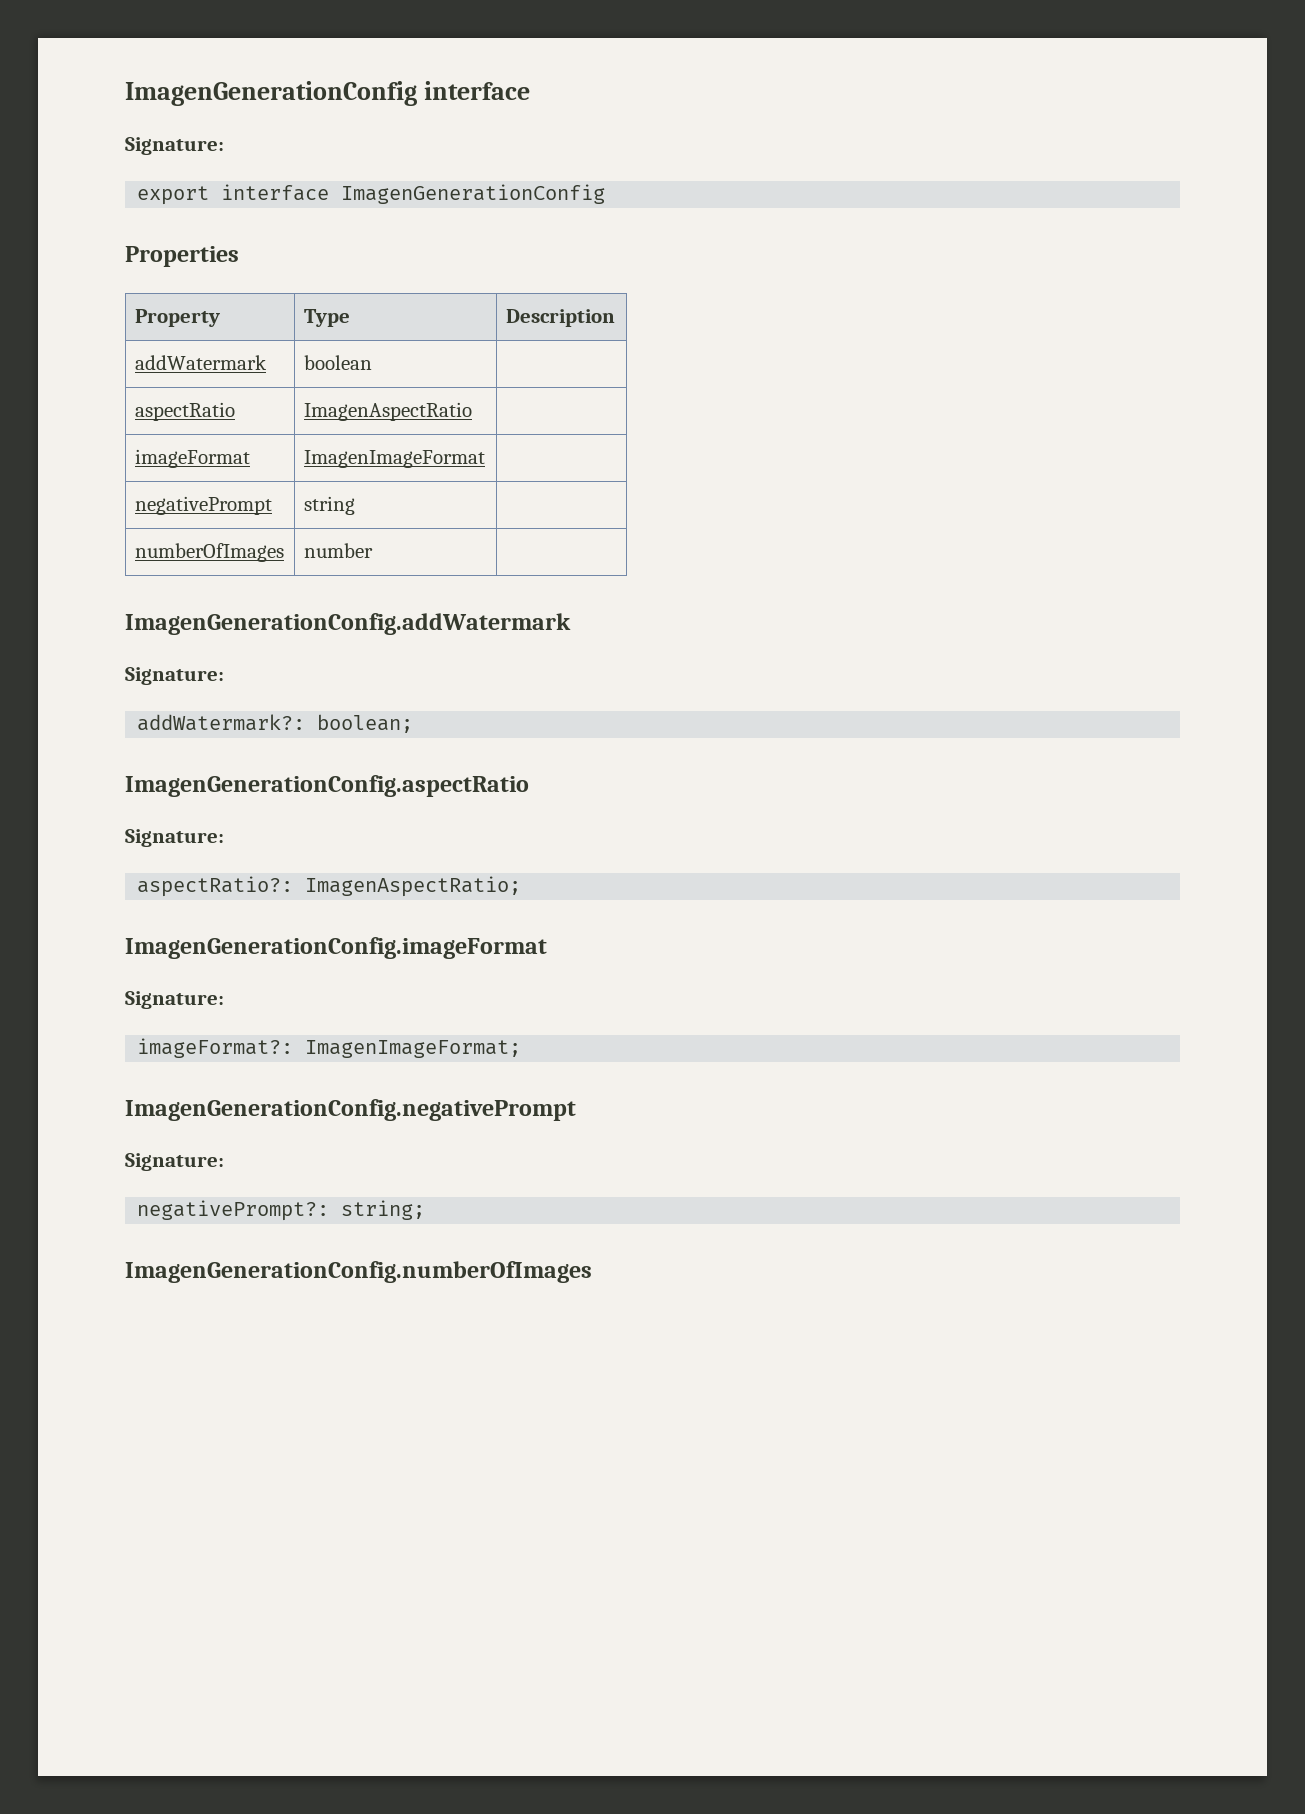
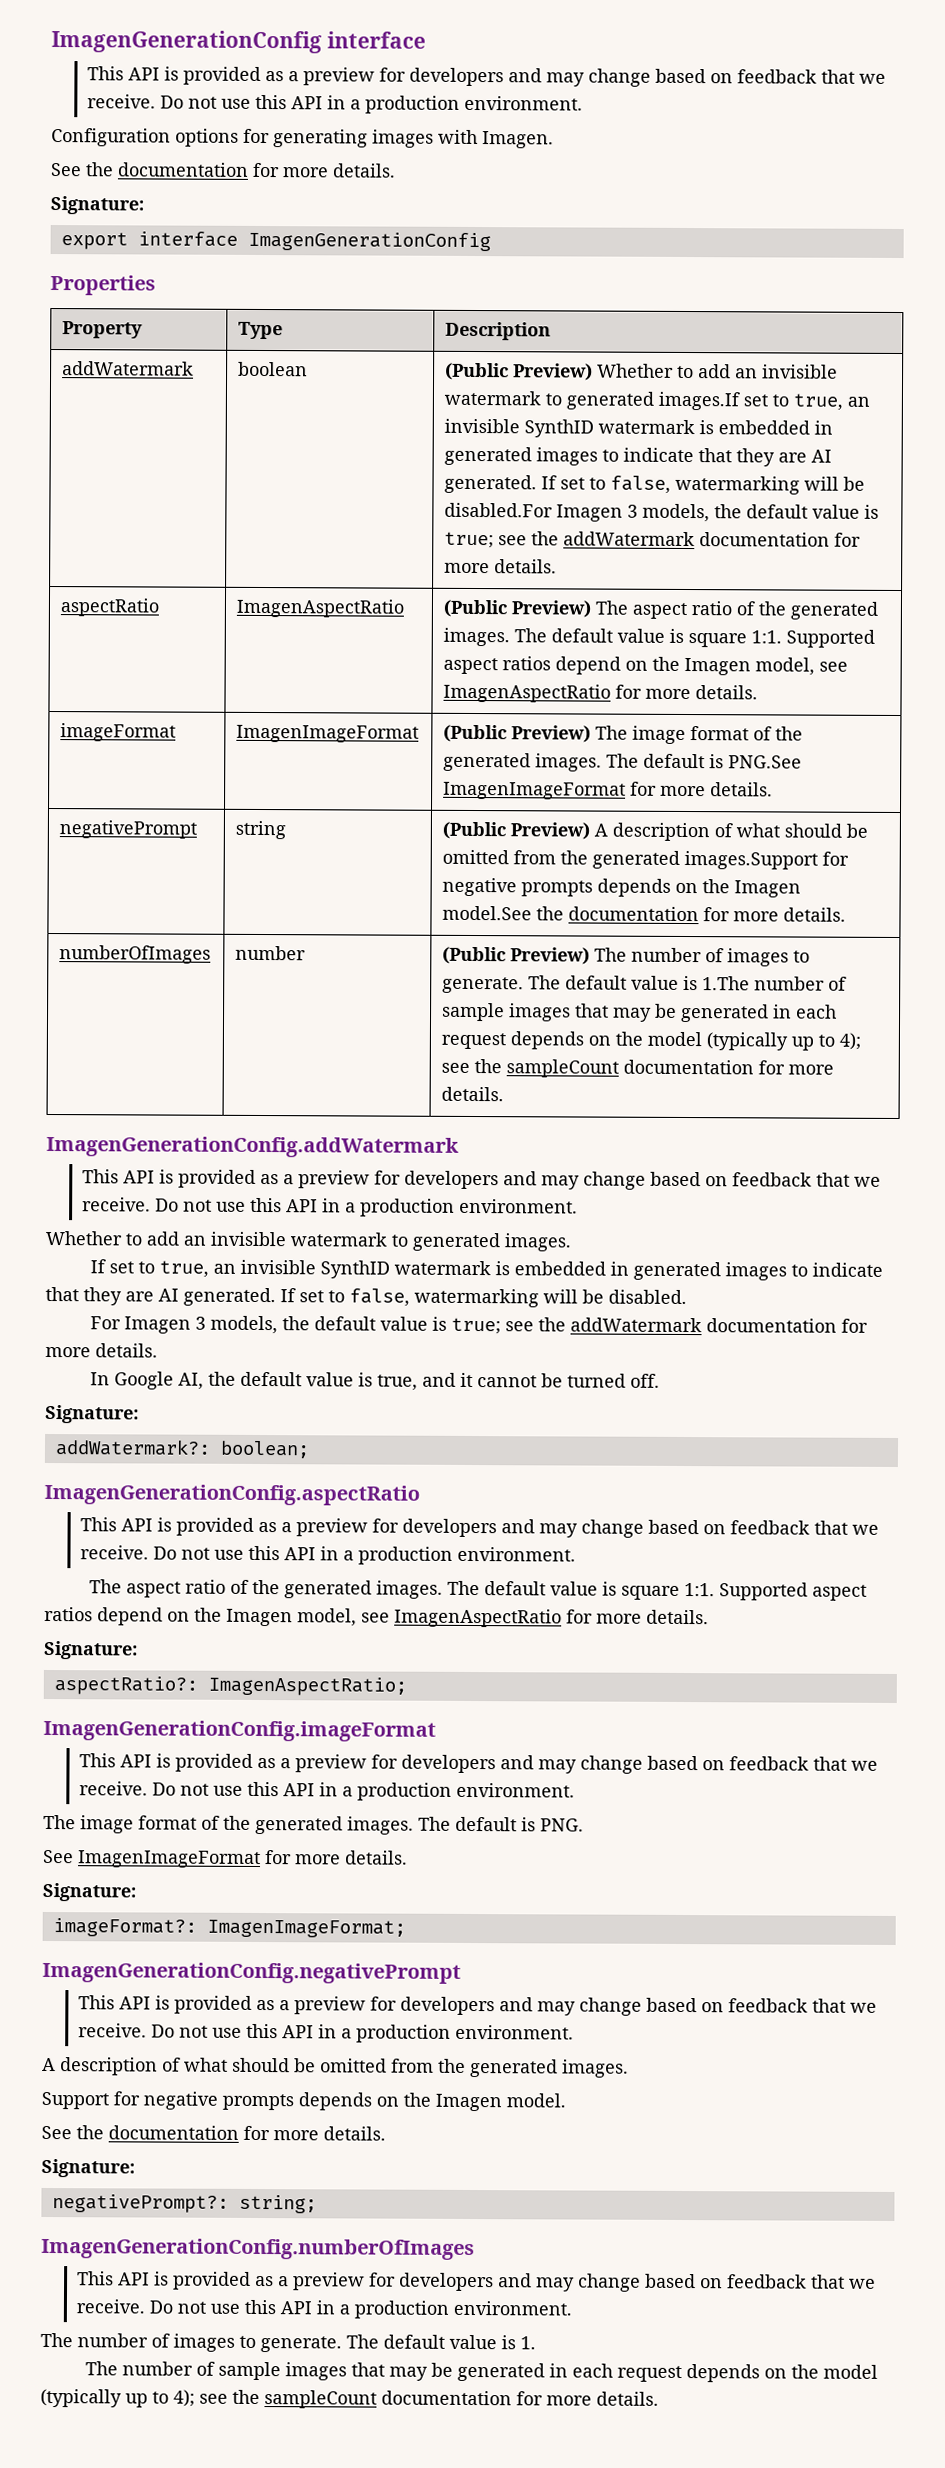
(531, 90) none -> [86,66,886,87] [86,94,583,114] [51,128,554,149] [50,162,396,178] // This API is provided as a preview for developers and may change based on feedback that we receive. Do not use this API in a production environment. // Configuration options for generating images with Imagen. // See the documentation for more details.
[134,402,235,421] [303,402,472,421] [134,449,250,468] [303,450,485,468] [134,496,272,515] [303,496,355,515] [134,543,284,562] [303,543,373,558] [125,613,571,635] [125,667,224,685] [137,714,414,733] [125,775,529,797] [125,829,224,847] [137,876,522,897] [125,937,547,959] [125,991,224,1009] [137,1038,522,1058] [125,1099,576,1121] [125,1153,224,1171] [137,1200,426,1221] [125,1261,592,1283] // aspectRatio | ImagenAspectRatio | // imageFormat | ImagenImageFormat | // negativePrompt | string | // numberOfImages | number | // ImagenGenerationConfig.addWatermark // Signature: // addWatermark?: boolean; // ImagenGenerationConfig.aspectRatio // Signature: // aspectRatio?: ImagenAspectRatio; // ImagenGenerationConfig.imageFormat // Signature: // imageFormat?: ImagenImageFormat; // ImagenGenerationConfig.negativePrompt // Signature: // negativePrompt?: string; // ImagenGenerationConfig.numberOfImages -> [445,362,839,381] [444,390,871,411] [444,418,834,438] [444,446,833,467] [444,474,866,495] [444,502,880,523] [444,531,862,549] [444,559,558,574] [60,598,160,617] [236,598,405,618] [443,599,879,620] [443,627,876,648] [443,656,849,676] [443,683,759,703] [60,723,177,742] [236,724,420,743] [443,724,804,745] [443,752,803,772] [443,781,774,800] [59,820,198,839] [235,820,287,840] [442,821,869,842] [442,849,850,870] [442,877,802,898] [442,905,847,922] [59,945,212,964] [235,945,307,961] [442,946,811,967] [442,975,848,994] [442,1002,838,1023] [441,1031,862,1051] [441,1059,835,1078] [441,1086,505,1102] [46,1135,459,1158] [81,1169,881,1190] [81,1197,578,1217] [45,1230,572,1252] [89,1259,883,1281] [45,1286,687,1308] [89,1315,868,1335] [45,1343,158,1358] [89,1371,660,1391] [45,1404,139,1424] [54,1439,310,1459] [44,1483,420,1506] [79,1517,879,1538] [79,1545,576,1565] [88,1579,867,1601] [44,1606,709,1628] [43,1640,138,1660] [53,1676,407,1696] [43,1719,436,1742] [78,1753,878,1774] [78,1781,575,1801] [43,1814,584,1835] [43,1849,408,1869] [42,1882,136,1902] [52,1918,406,1938] [42,1961,461,1984] [77,1995,877,2016] [77,2023,574,2043] [42,2057,629,2078] [41,2091,566,2112] [41,2125,386,2141] [41,2158,135,2178] [51,2194,317,2214] [41,2237,475,2261] [76,2271,876,2292] [75,2299,572,2319] [40,2332,536,2353] [84,2361,878,2383] [40,2388,659,2409] (Public Preview) Whether to add an invisible watermark to generated images.If set to true, an invisible SynthID watermark is embedded in generated images to indicate that they are AI generated. If set to false, watermarking will be disabled.For Imagen 3 models, the default value is true; see the addWatermark documentation for more details. // aspectRatio | ImagenAspectRatio | (Public Preview) The aspect ratio of the generated images. The default value is square 1:1. Supported aspect ratios depend on the Imagen model, see ImagenAspectRatio for more details. // imageFormat | ImagenImageFormat | (Public Preview) The image format of the generated images. The default is PNG.See ImagenImageFormat for more details. // negativePrompt | string | (Public Preview) A description of what should be omitted from the generated images.Support for negative prompts depends on the Imagen model.See the documentation for more details. // numberOfImages | number | (Public Preview) The number of images to generate. The default value is 1.The number of sample images that may be generated in each request depends on the model (typically up to 4); see the sampleCount documentation for more details. // ImagenGenerationConfig.addWatermark // This API is provided as a preview for developers and may change based on feedback that we receive. Do not use this API in a production environment. // Whether to add an invisible watermark to generated images. // If set to true, an invisible SynthID watermark is embedded in generated images to indicate that they are AI generated. If set to false, watermarking will be disabled. // For Imagen 3 models, the default value is true; see the addWatermark documentation for more details. // In Google AI, the default value is true, and it cannot be turned off. // Signature: // addWatermark?: boolean; // ImagenGenerationConfig.aspectRatio // This API is provided as a preview for developers and may change based on feedback that we receive. Do not use this API in a production environment. // The aspect ratio of the generated images. The default value is square 1:1. Supported aspect ratios depend on the Imagen model, see ImagenAspectRatio for more details. // Signature: // aspectRatio?: ImagenAspectRatio; // ImagenGenerationConfig.imageFormat // This API is provided as a preview for developers and may change based on feedback that we receive. Do not use this API in a production environment. // The image format of the generated images. The default is PNG. // See ImagenImageFormat for more details. // Signature: // imageFormat?: ImagenImageFormat; // ImagenGenerationConfig.negativePrompt // This API is provided as a preview for developers and may change based on feedback that we receive. Do not use this API in a production environment. // A description of what should be omitted from the generated images. // Support for negative prompts depends on the Imagen model. // See the documentation for more details. // Signature: // negativePrompt?: string; // ImagenGenerationConfig.numberOfImages // This API is provided as a preview for developers and may change based on feedback that we receive. Do not use this API in a production environment. // The number of images to generate. The default value is 1. // The number of sample images that may be generated in each request depends on the model (typically up to 4); see the sampleCount documentation for more details.

